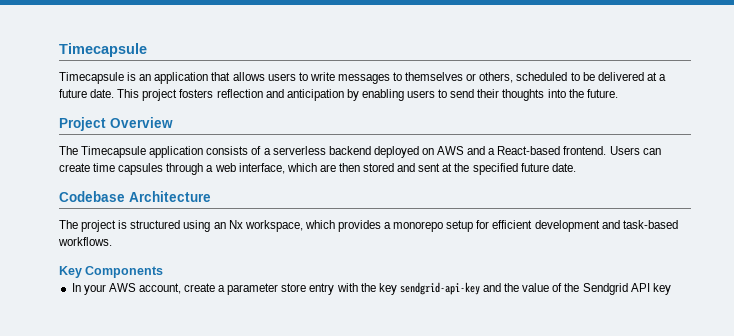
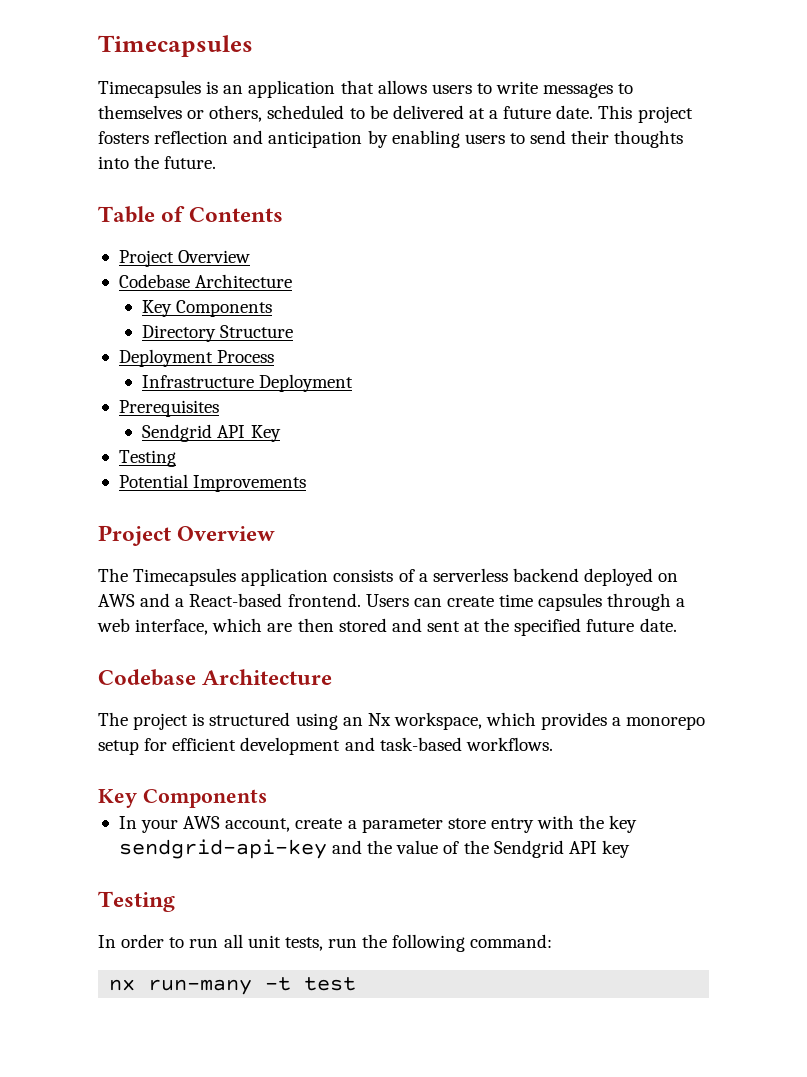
[59,43,147,57] [59,72,124,84] Timecapsule // Timecapsule -> [98,35,253,57] [98,80,201,98] Timecapsules // Timecapsules
(618, 93) none -> [98,206,284,223] [118,250,251,267] [118,274,293,288] [142,300,273,317] [142,325,294,342] [118,349,275,367] [142,374,354,392] [118,400,219,417] [142,424,281,442] [118,450,176,467] [118,474,307,492] // Table of Contents // Project Overview // Codebase Architecture // Key Components // Directory Structure // Deployment Process // Infrastructure Deployment // Prerequisites // Sendgrid API Key // Testing // Potential Improvements
[81,146,147,158] Timecapsule -> [133,568,237,586] Timecapsules
(671, 289) none -> [98,891,175,912] [98,934,553,952] [109,977,357,995] // Testing // In order to run all unit tests, run the following command: // nx run-many -t test

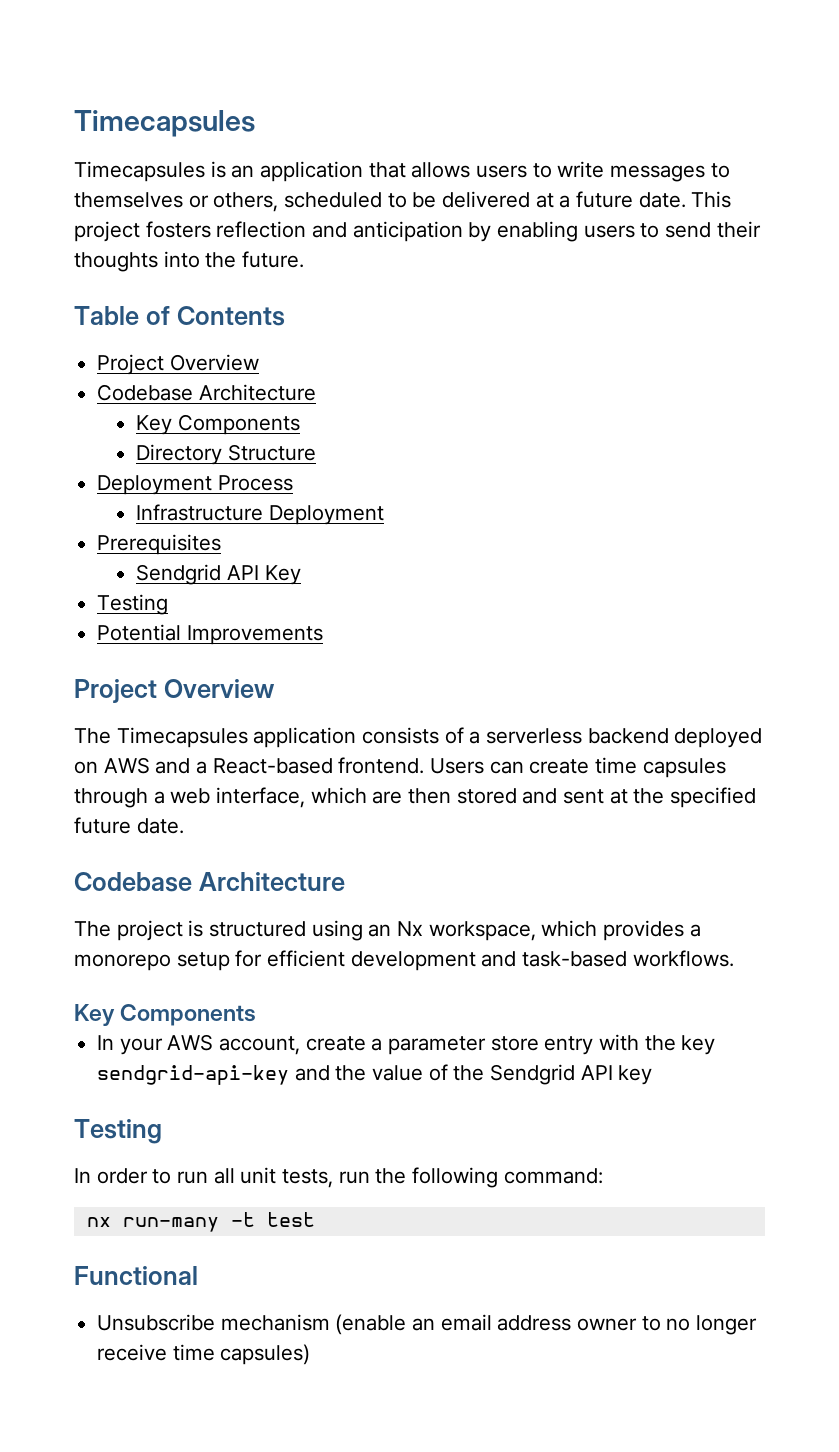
(357, 984) none -> [74,1266,198,1285] [97,1314,758,1335] [97,1344,311,1365] // Functional // Unsubscribe mechanism (enable an email address owner to no longer receive time capsules)

